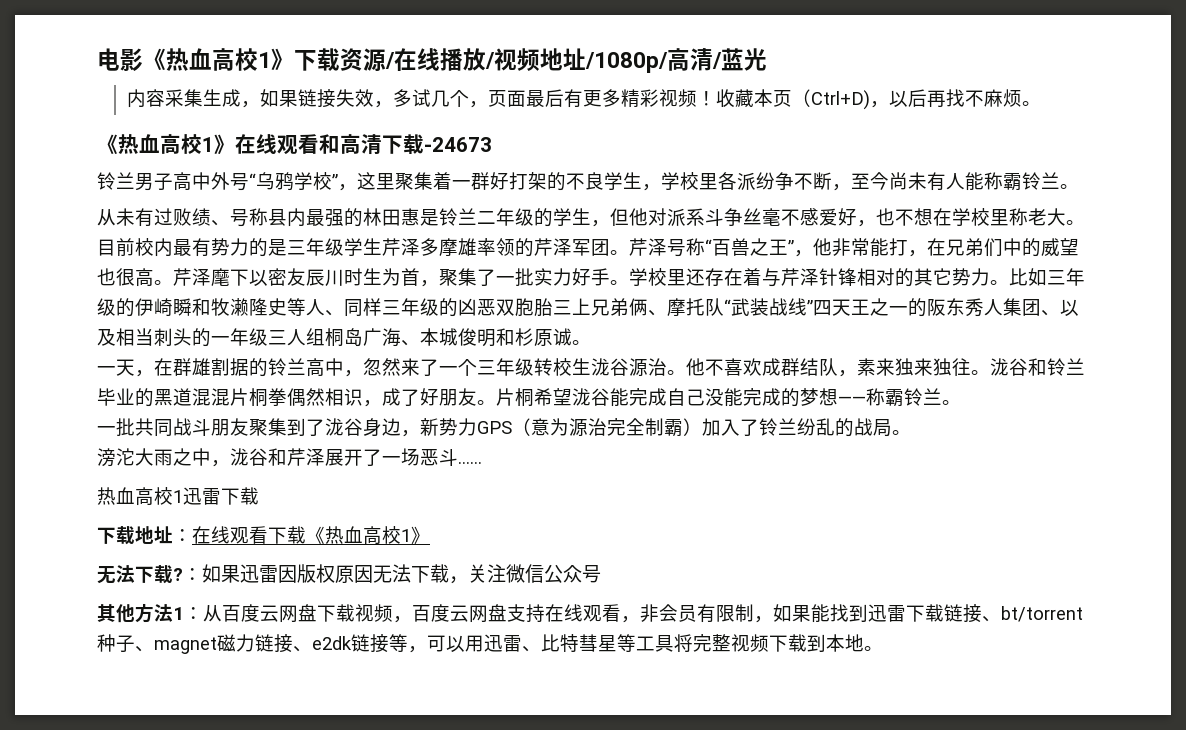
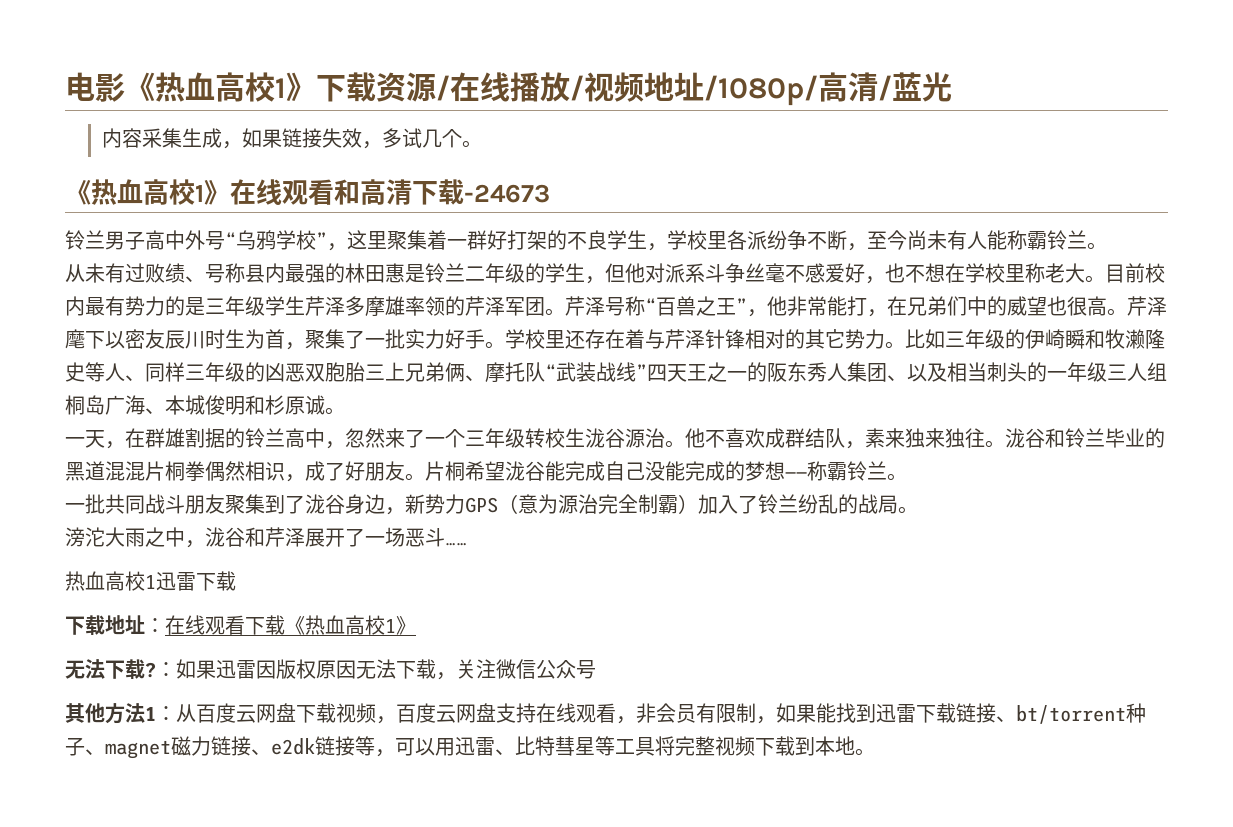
[468,89,1022,110] ，页面最后有更多精彩视频！收藏本页（Ctrl+D)，以后再找不麻烦 -> (462, 138) none

